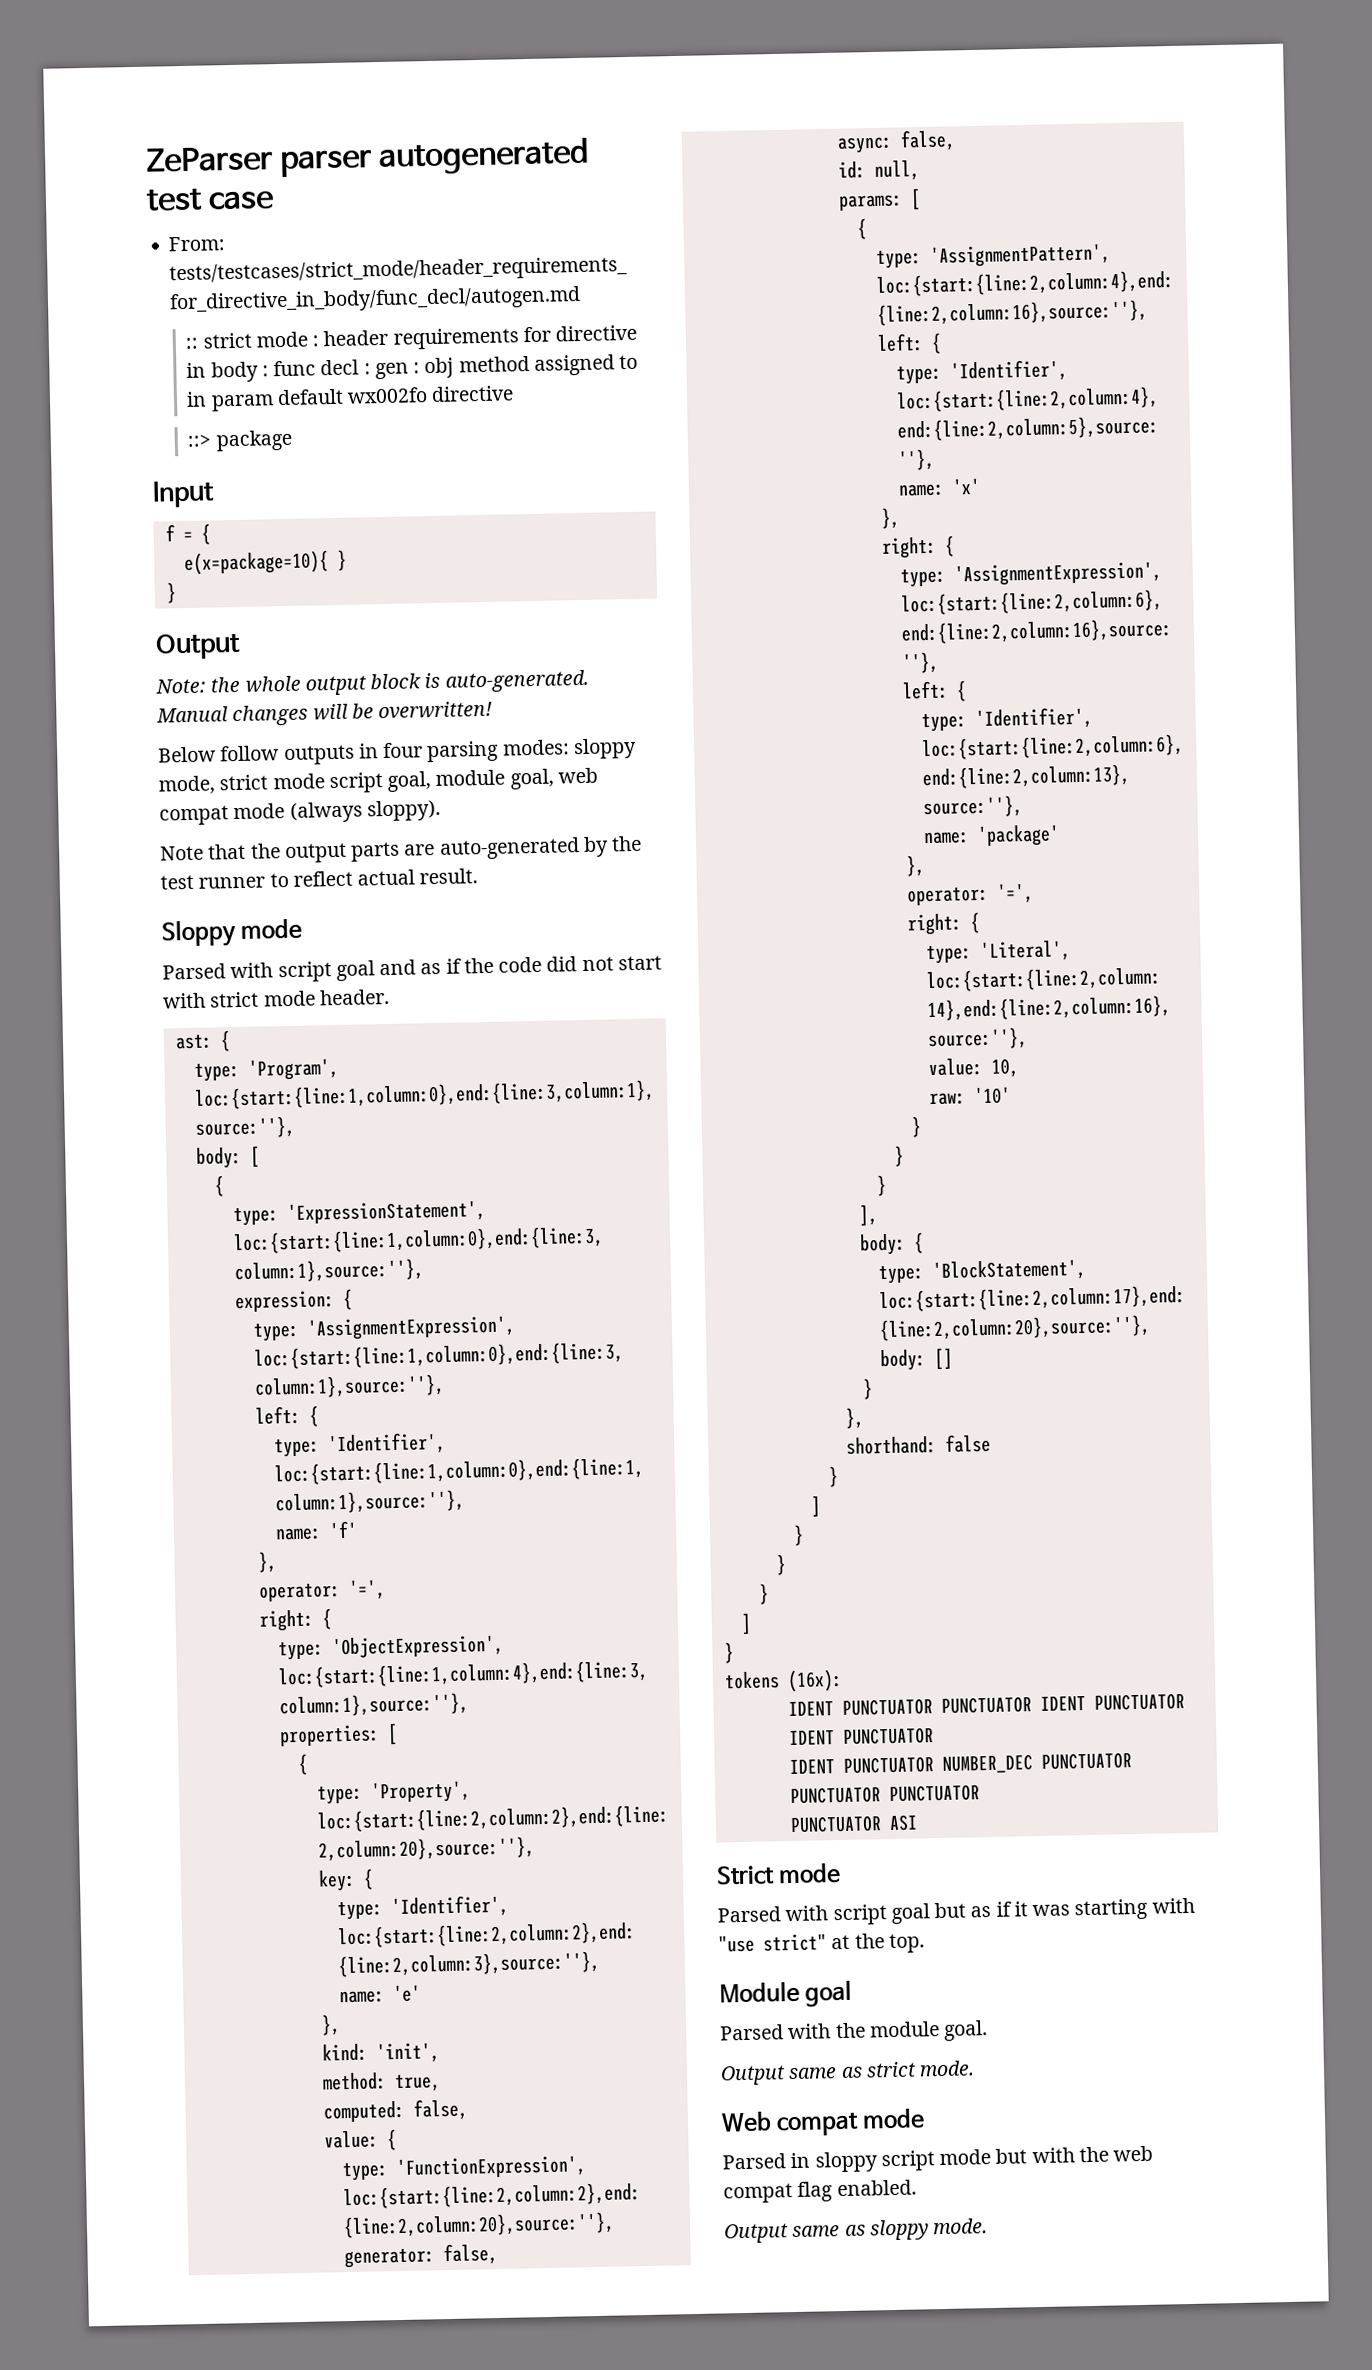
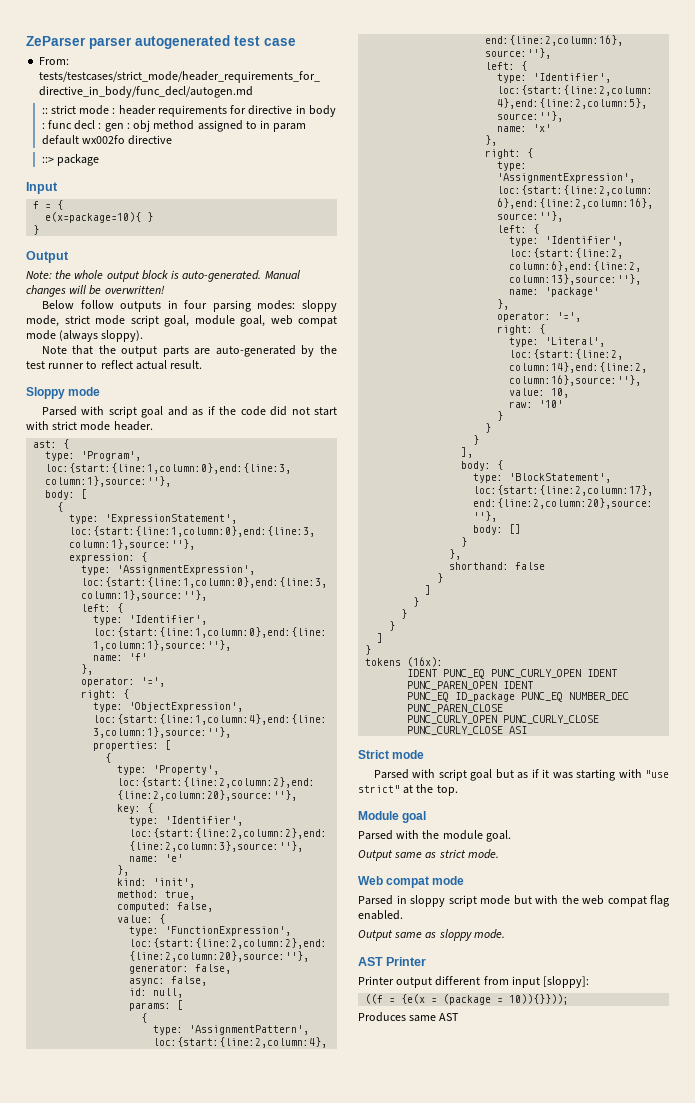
[841,1693,1185,1716] [788,1727,934,1746] [788,1752,1132,1775] [789,1784,980,1805] [789,1815,882,1834] PUNCTUATOR PUNCTUATOR IDENT PUNCTUATOR IDENT PUNCTUATOR // IDENT PUNCTUATOR NUMBER_DEC PUNCTUATOR PUNCTUATOR PUNCTUATOR // PUNCTUATOR -> [443,669,618,679] [407,681,534,690] [407,692,630,702] [407,704,504,713] [407,715,600,724] [407,726,504,735] PUNC_EQ PUNC_CURLY_OPEN IDENT PUNC_PAREN_OPEN IDENT // PUNC_EQ ID_package PUNC_EQ NUMBER_DEC PUNC_PAREN_CLOSE // PUNC_CURLY_OPEN PUNC_CURLY_CLOSE PUNC_CURLY_CLOSE
(989, 2226) none -> [358,957,427,966] [358,976,590,988] [365,994,570,1005] [358,1012,460,1022] // AST Printer // Printer output different from input [sloppy]: // ((f = {e(x = (package = 10)){}})); // Produces same AST

